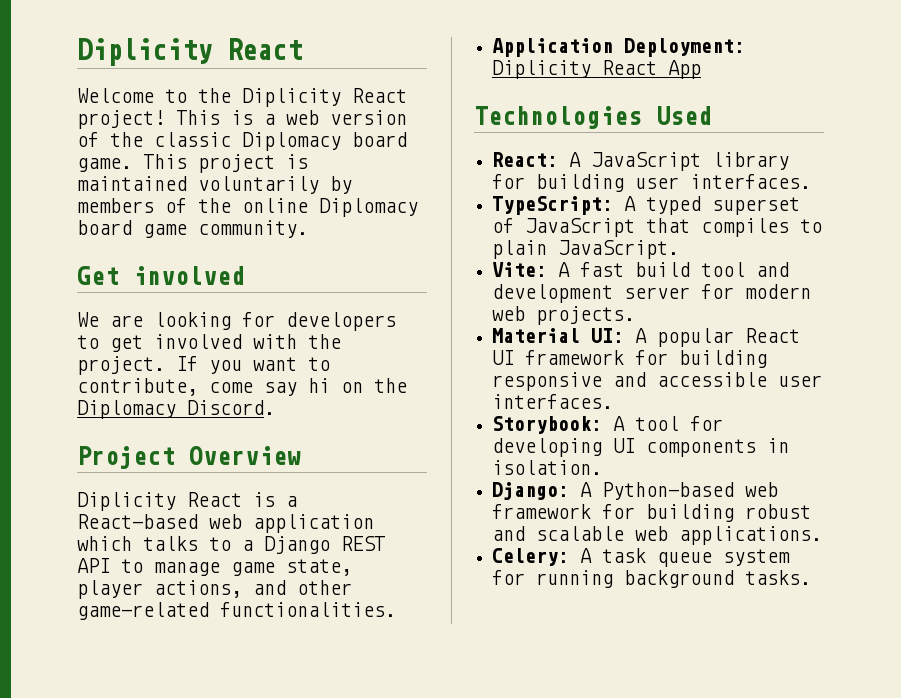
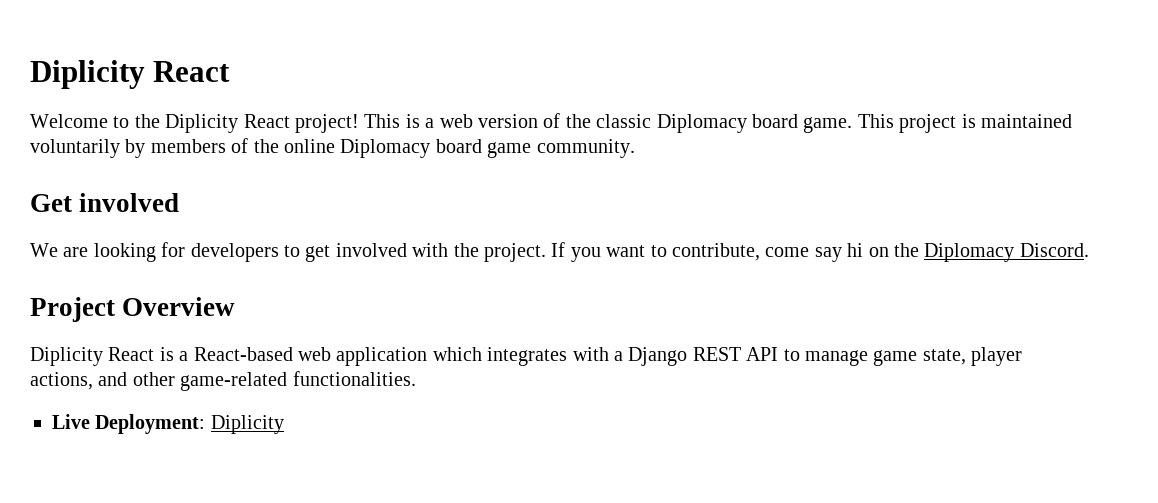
[143,536,231,551] talks to -> [487,347,609,366] integrates with
[492,38,614,57] Application -> [52,414,90,429] Live
[602,60,702,79] [474,106,712,129] [492,152,790,171] [492,174,812,192] [492,196,801,215] [492,218,823,237] [492,240,680,259] [492,262,790,277] [492,284,812,303] [492,306,636,325] [492,328,801,347] [492,350,768,368] [492,372,823,391] [492,394,614,409] [492,416,724,434] [492,438,790,457] [492,460,603,475] [492,482,779,500] [492,504,812,522] [492,526,823,545] [492,548,791,567] [492,570,812,588] React App // Technologies Used // React: A JavaScript library for building user interfaces. // TypeScript: A typed superset of JavaScript that compiles to plain JavaScript. // Vite: A fast build tool and development server for modern web projects. // Material UI: A popular React UI framework for building responsive and accessible user interfaces. // Storybook: A tool for developing UI components in isolation. // Django: A Python-based web framework for building robust and scalable web applications. // Celery: A task queue system for running background tasks. -> (284, 424) none

